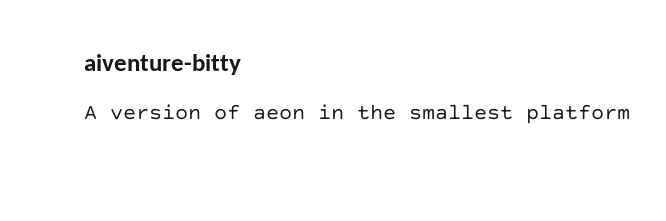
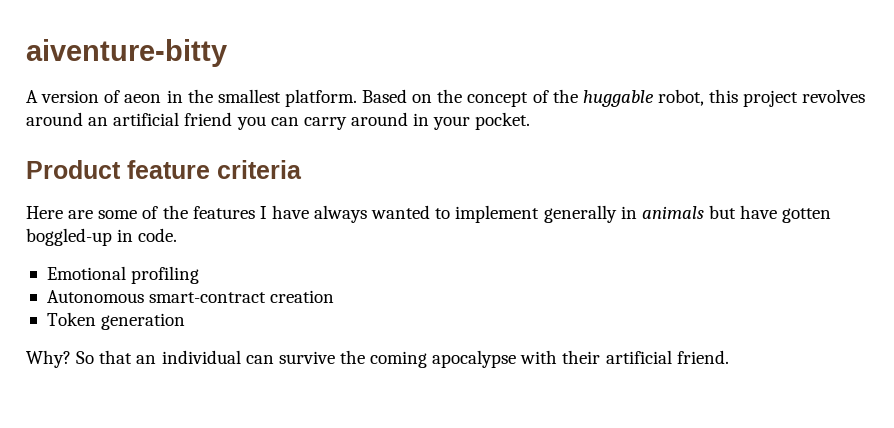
[526,104,630,124] platform -> [284,89,866,107] [26,112,531,130] [26,160,302,179] [26,205,832,223] [26,228,178,246] [46,266,200,284] [46,290,335,303] [46,312,186,330] [26,350,729,368] platform. Based on the concept of the huggable robot, this project revolves around an artificial friend you can carry around in your pocket. // Product feature criteria // Here are some of the features I have always wanted to implement generally in animals but have gotten boggled-up in code. // Emotional profiling // Autonomous smart-contract creation // Token generation // Why? So that an individual can survive the coming apocalypse with their artificial friend.

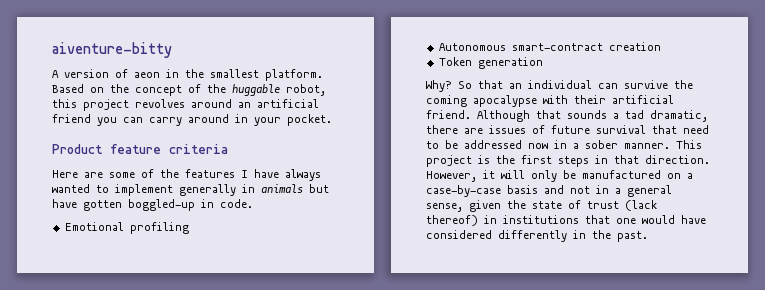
(729, 357) none -> [477,110,708,122] [426,125,709,134] [426,140,702,149] [426,155,710,167] [426,170,693,182] [426,185,672,197] [426,200,657,212] [426,215,706,226] [426,230,648,242] Although that sounds a tad dramatic, there are issues of future survival that need to be addressed now in a sober manner. This project is the first steps in that direction. However, it will only be manufactured on a case-by-case basis and not in a general sense, given the state of trust (lack thereof) in institutions that one would have considered differently in the past.

